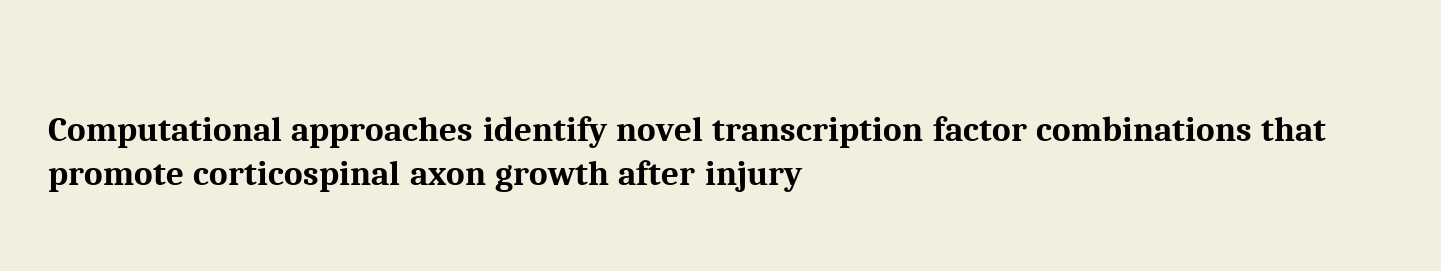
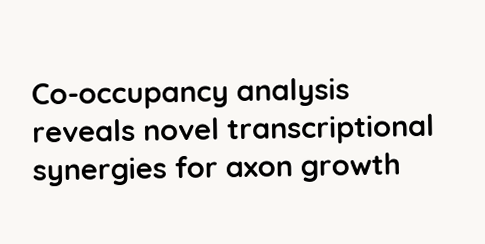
[48,116,1327,148] [48,160,803,192] Computational approaches identify novel transcription factor combinations that promote corticospinal axon growth after injury -> [31,77,350,111] [31,113,435,146] [32,152,401,187] Co-occupancy analysis reveals novel transcriptional synergies for axon growth

